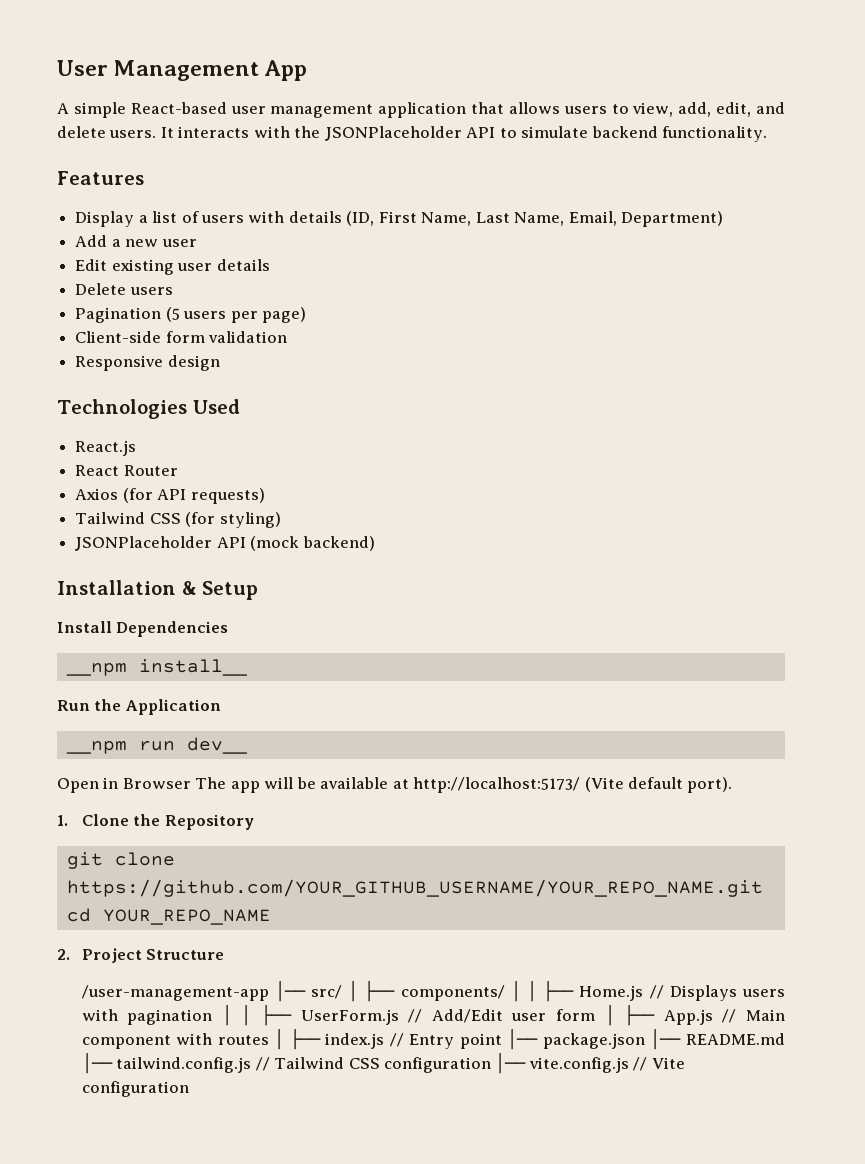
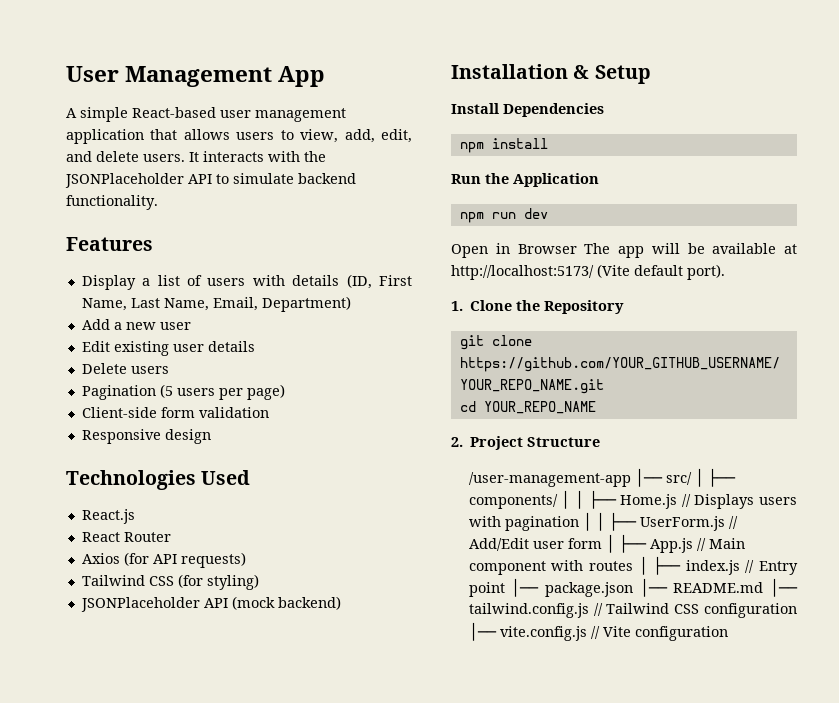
[65,659,247,676] __npm install__ -> [459,138,548,153] npm install
[65,737,247,754] __npm run dev__ -> [459,208,548,223] npm run dev

